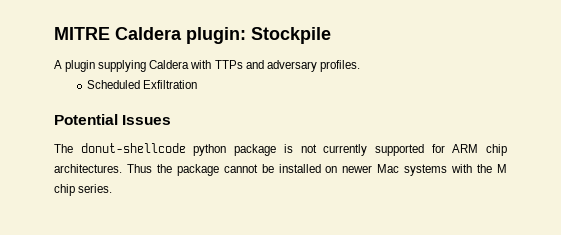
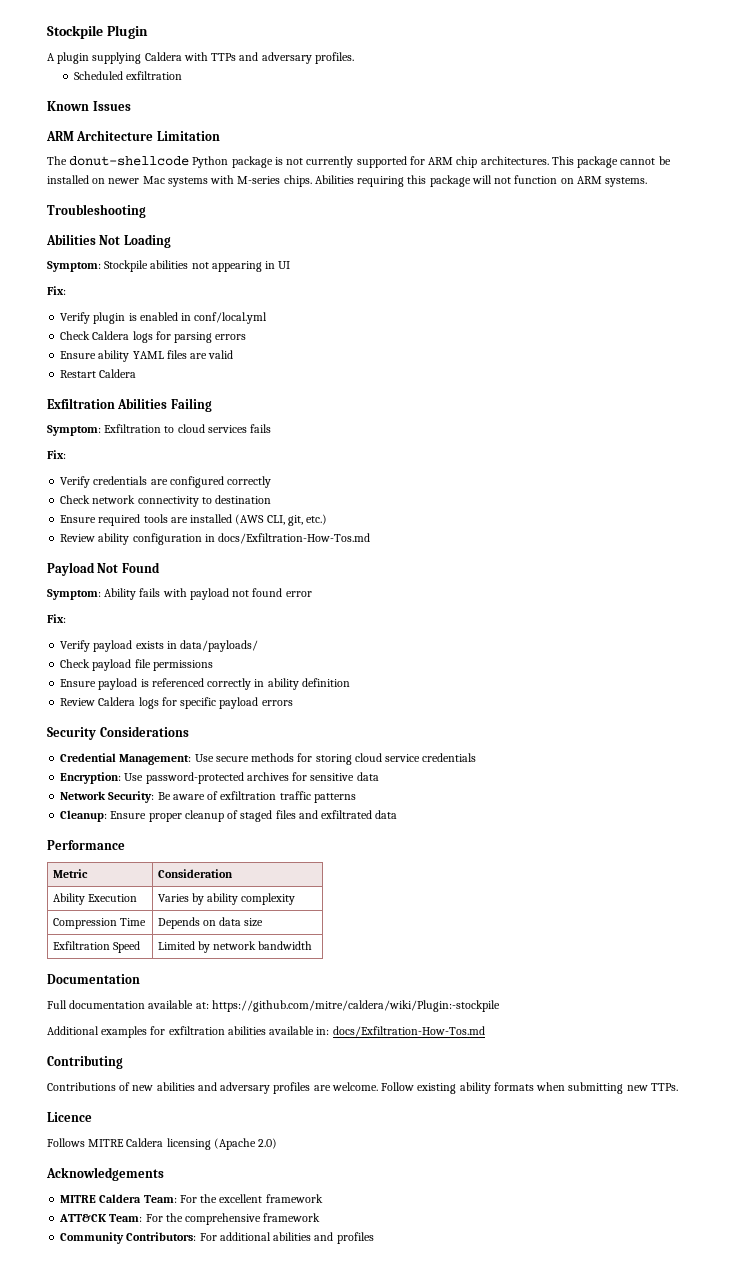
[54,27,331,44] MITRE Caldera plugin: Stockpile -> [47,25,148,39] Stockpile Plugin
[143,80,198,89] [54,114,118,125] Exfiltration // Potential -> [125,71,182,80] [47,101,89,111] exfiltration // Known
(172, 120) none -> [46,130,220,141] // ARM Architecture Limitation
[193,144,227,156] python -> [192,156,229,168] Python
[126,164,172,173] Thus the -> [551,156,574,165] This
[477,164,507,173] [54,184,113,196] the M chip series. -> [237,175,648,187] [47,204,146,218] [46,234,171,248] [47,260,291,272] [47,286,66,295] [60,312,268,324] [60,331,247,343] [60,350,234,362] [60,369,137,378] [47,398,212,412] [47,424,272,436] [47,450,66,459] [60,476,272,488] [60,495,272,507] [60,514,328,526] [60,533,371,545] [47,562,160,576] [47,588,312,600] [47,614,66,623] [60,640,259,652] [60,659,213,671] [60,678,350,690] [60,697,293,709] [47,726,189,740] [60,753,477,765] [60,772,379,784] [60,791,356,803] [60,810,398,822] [47,840,125,850] [52,869,88,878] [157,869,233,878] [52,893,137,905] [157,893,296,905] [52,918,146,929] [157,917,264,929] [52,941,140,953] [157,941,313,953] [47,974,140,984] [47,1000,500,1012] [47,1026,485,1038] [47,1055,123,1069] [47,1082,678,1094] [47,1112,92,1122] [47,1138,278,1150] [46,1167,164,1181] [60,1194,323,1203] [59,1213,321,1225] [60,1232,374,1244] M-series chips. Abilities requiring this package will not function on ARM systems. // Troubleshooting // Abilities Not Loading // Symptom: Stockpile abilities not appearing in UI // Fix: // Verify plugin is enabled in conf/local.yml // Check Caldera logs for parsing errors // Ensure ability YAML files are valid // Restart Caldera // Exfiltration Abilities Failing // Symptom: Exfiltration to cloud services fails // Fix: // Verify credentials are configured correctly // Check network connectivity to destination // Ensure required tools are installed (AWS CLI, git, etc.) // Review ability configuration in docs/Exfiltration-How-Tos.md // Payload Not Found // Symptom: Ability fails with payload not found error // Fix: // Verify payload exists in data/payloads/ // Check payload file permissions // Ensure payload is referenced correctly in ability definition // Review Caldera logs for specific payload errors // Security Considerations // Credential Management: Use secure methods for storing cloud service credentials // Encryption: Use password-protected archives for sensitive data // Network Security: Be aware of exfiltration traffic patterns // Cleanup: Ensure proper cleanup of staged files and exfiltrated data // Performance // Metric | Consideration // Ability Execution | Varies by ability complexity // Compression Time | Depends on data size // Exfiltration Speed | Limited by network bandwidth // Documentation // Full documentation available at: https://github.com/mitre/caldera/wiki/Plugin:-stockpile // Additional examples for exfiltration abilities available in: docs/Exfiltration-How-Tos.md // Contributing // Contributions of new abilities and adversary profiles are welcome. Follow existing ability formats when submitting new TTPs. // Licence // Follows MITRE Caldera licensing (Apache 2.0) // Acknowledgements // MITRE Caldera Team: For the excellent framework // ATT&CK Team: For the comprehensive framework // Community Contributors: For additional abilities and profiles

